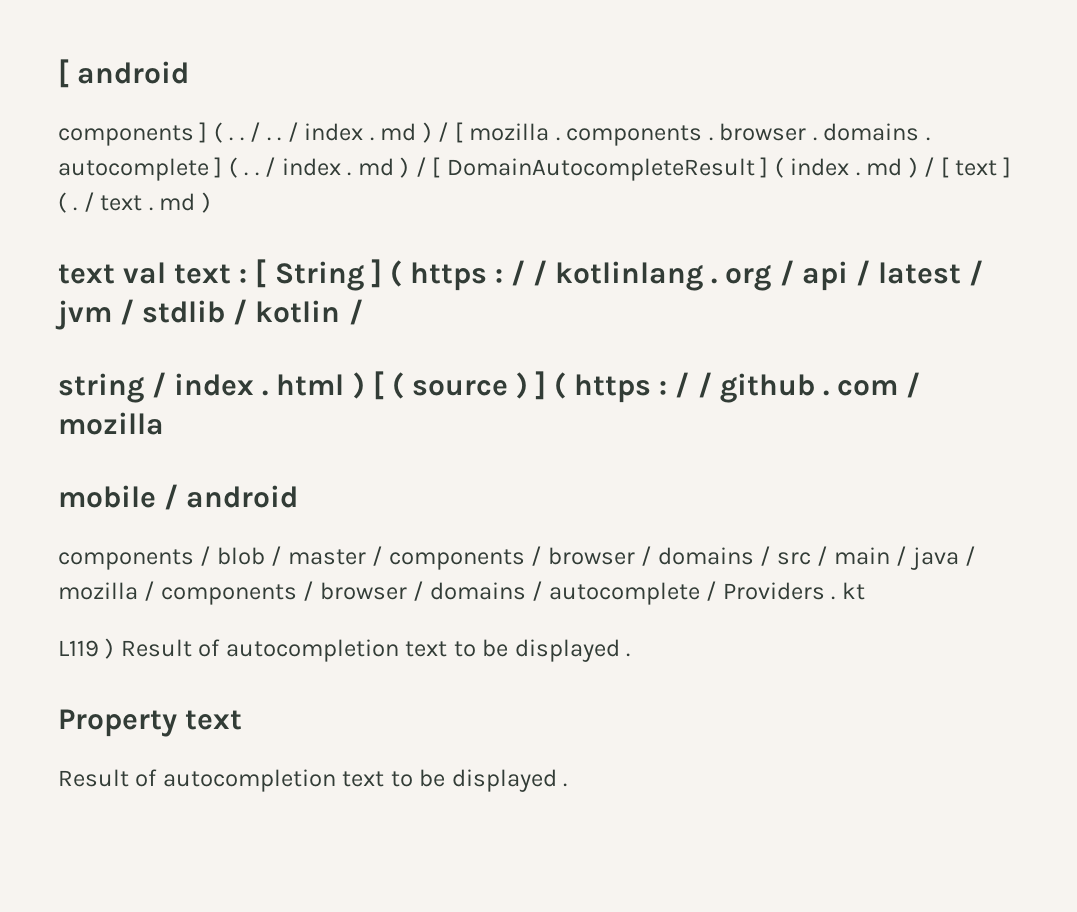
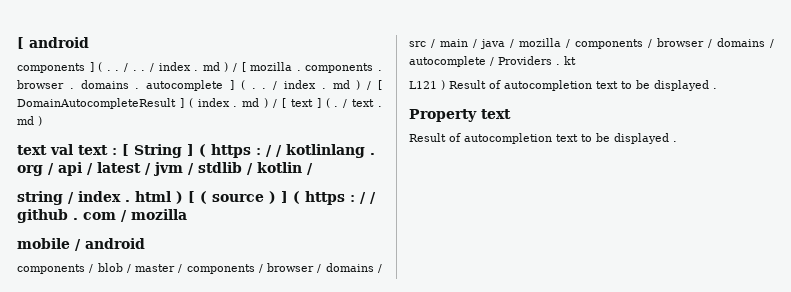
[58,640,99,657] L119 -> [409,81,437,89] L121

